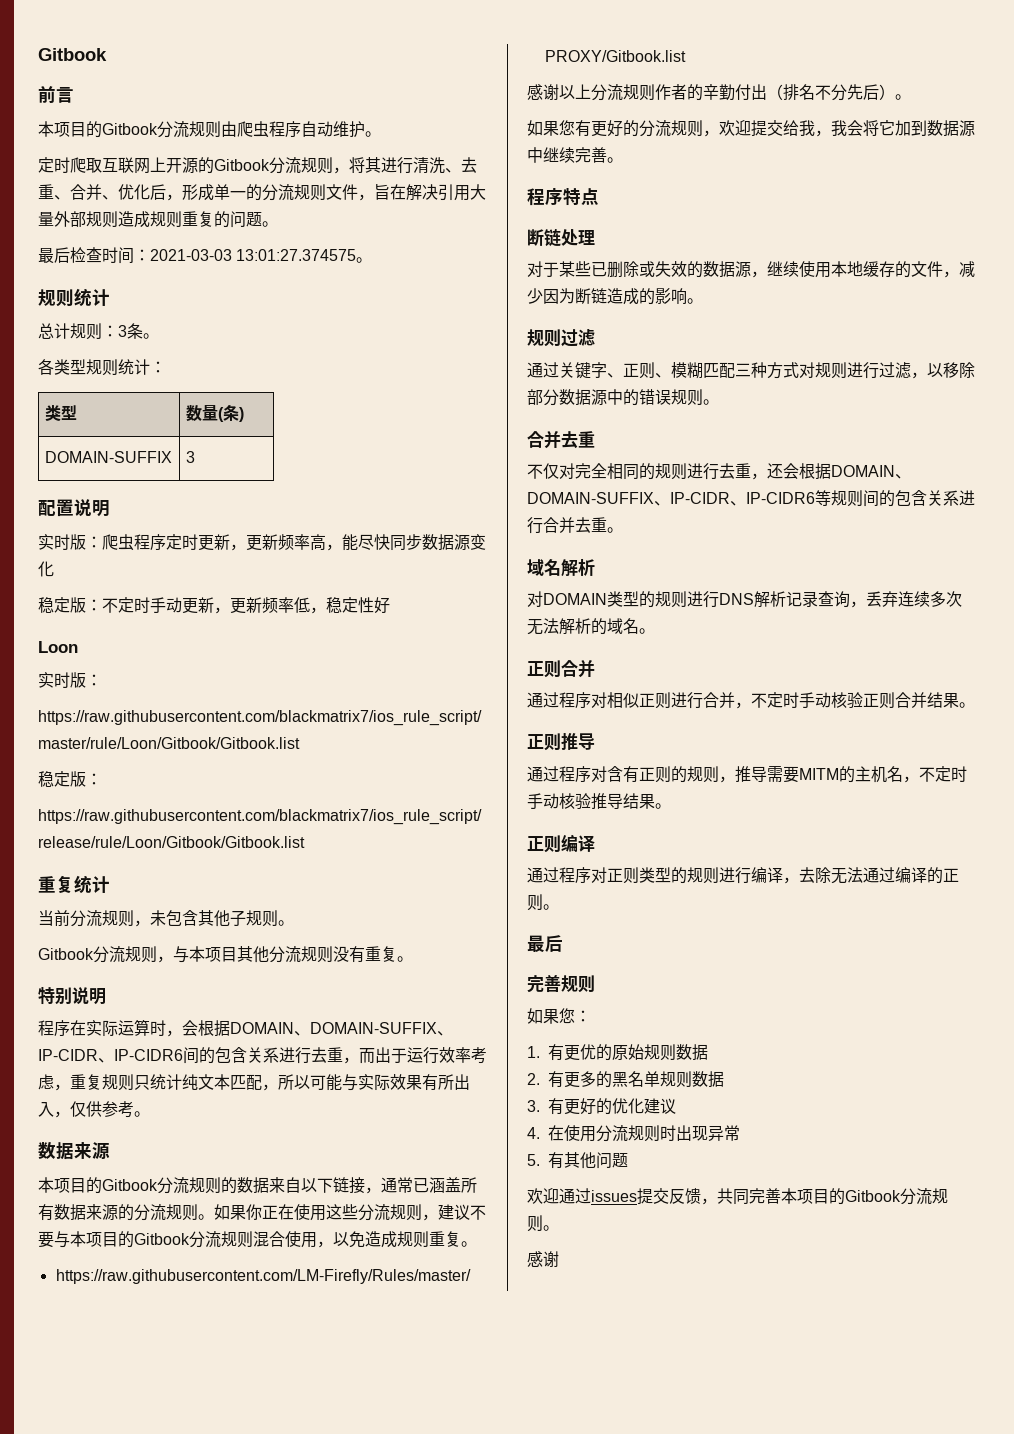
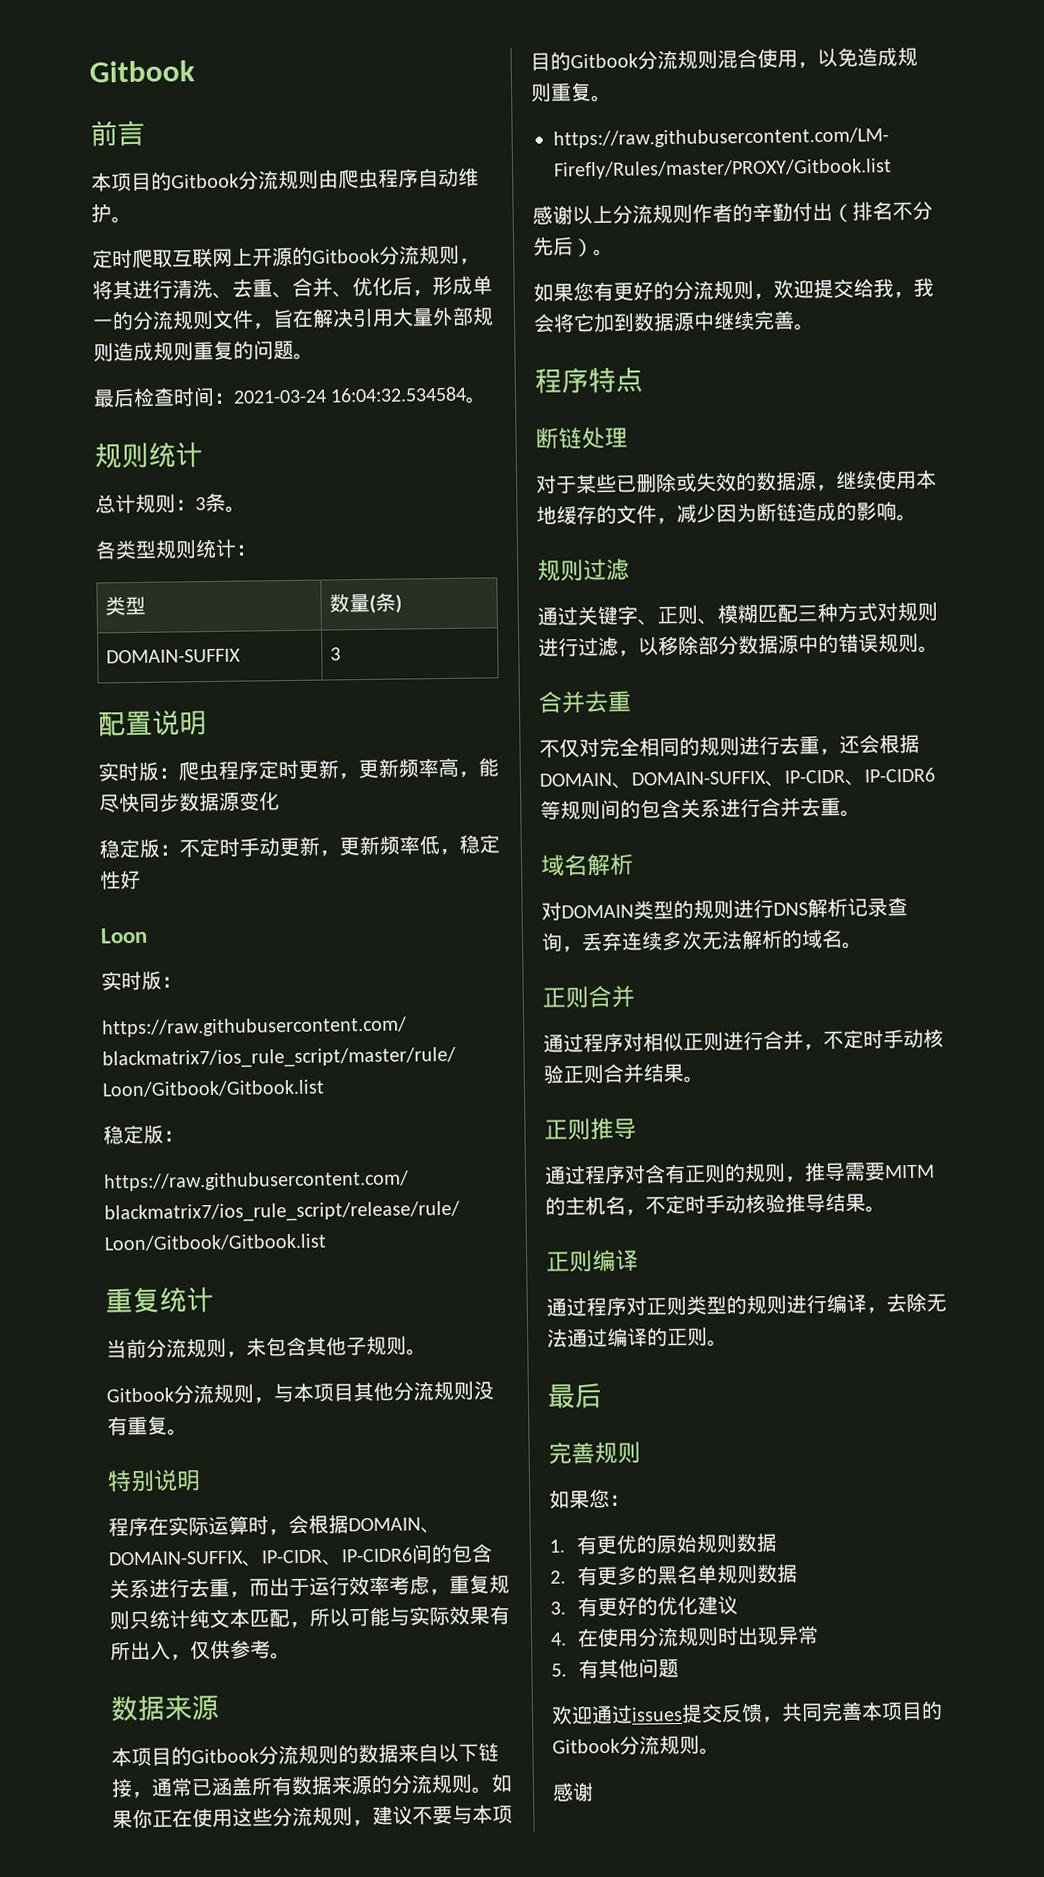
[150,249,357,261] 2021-03-03 13:01:27.374575 -> [233,386,468,404] 2021-03-24 16:04:32.534584

